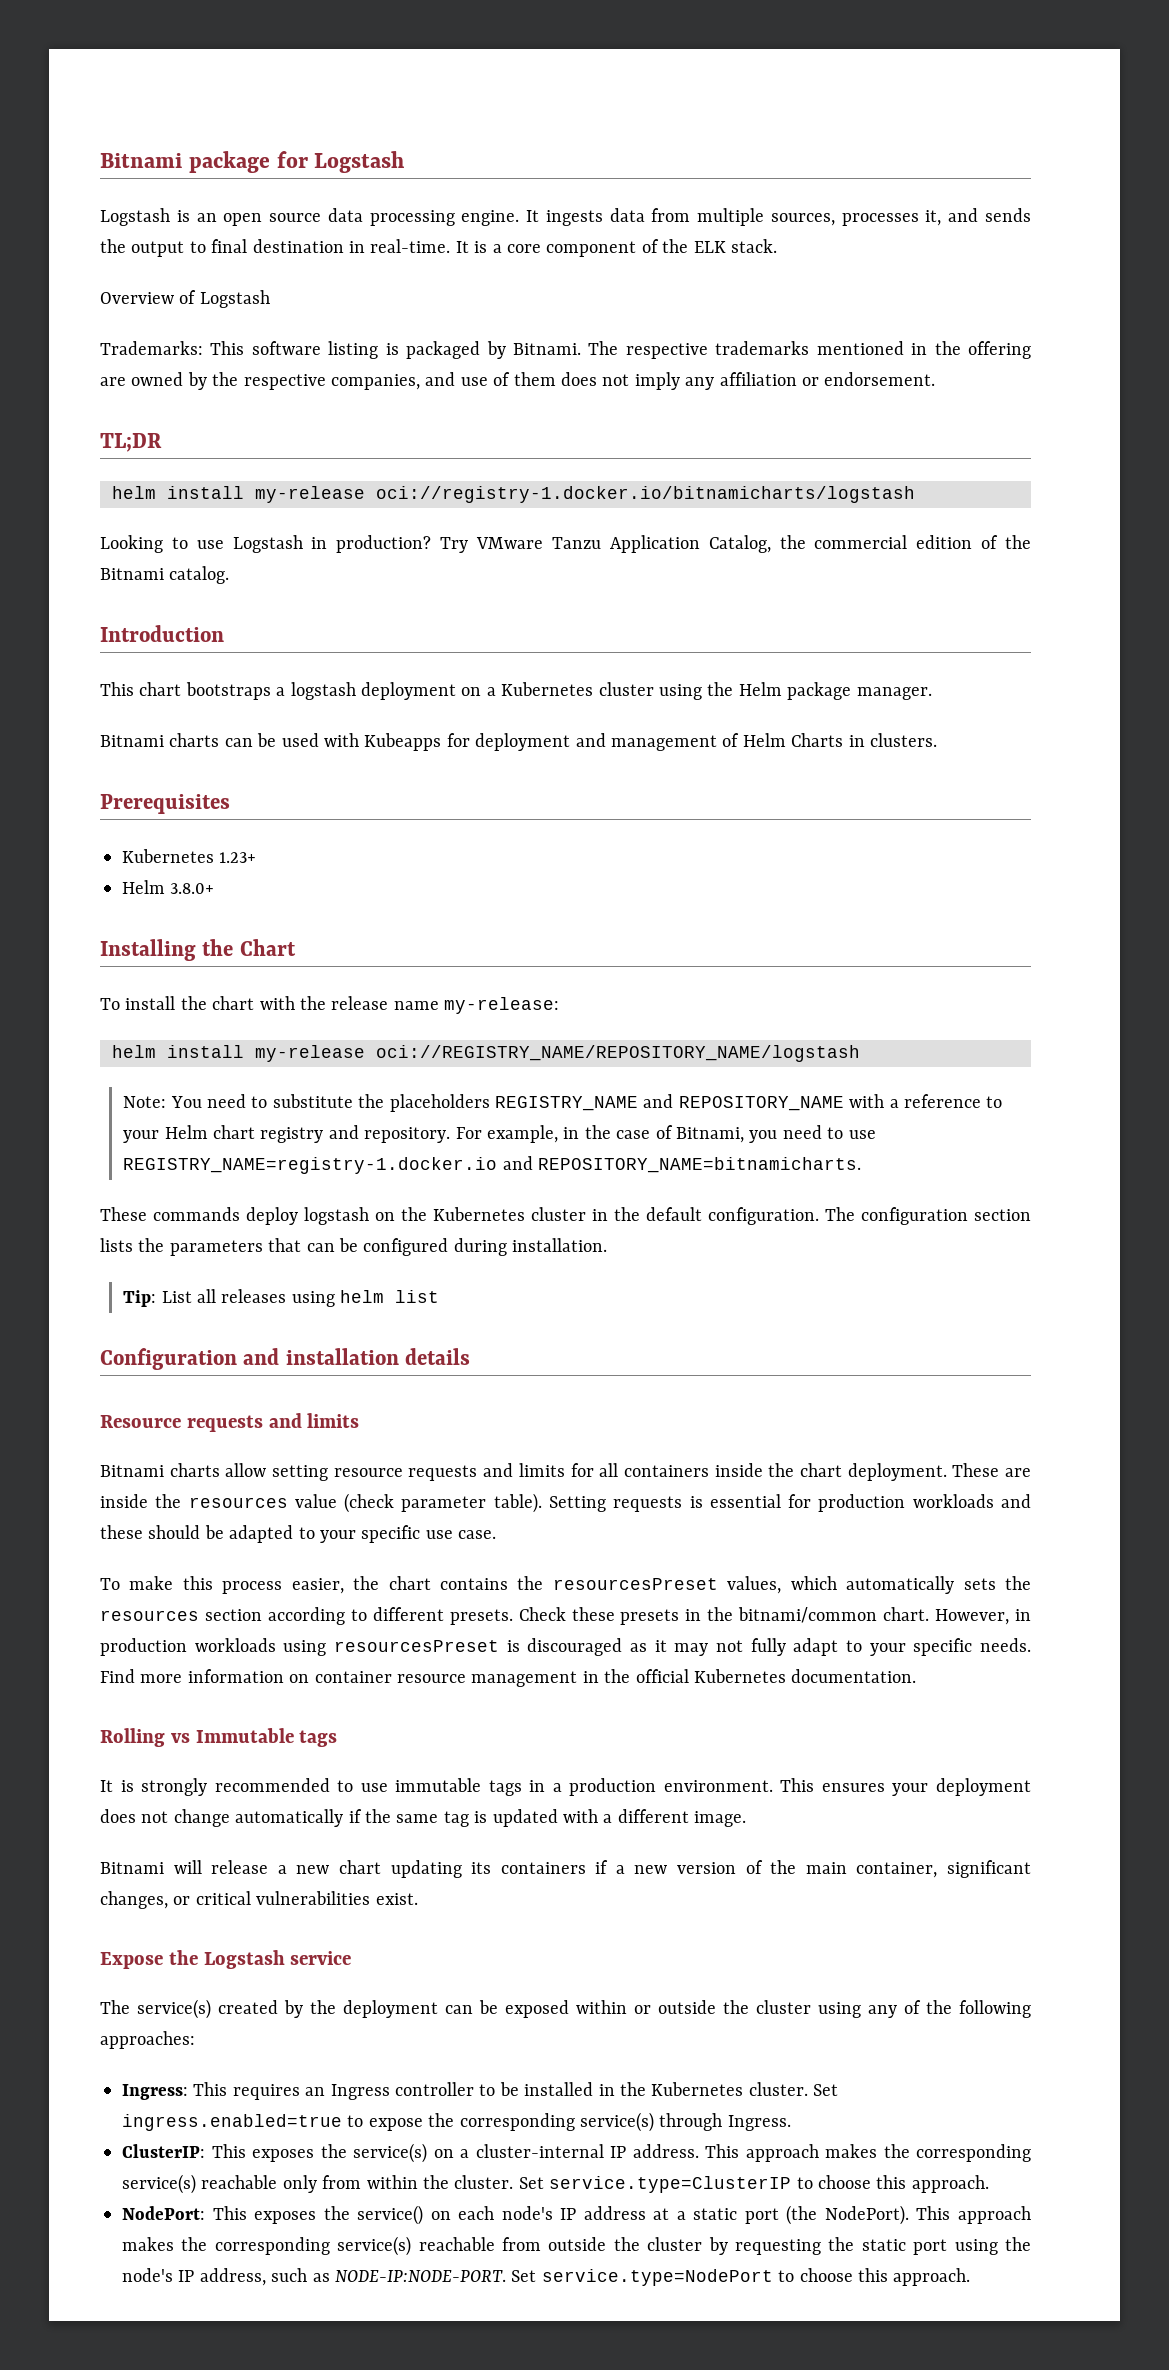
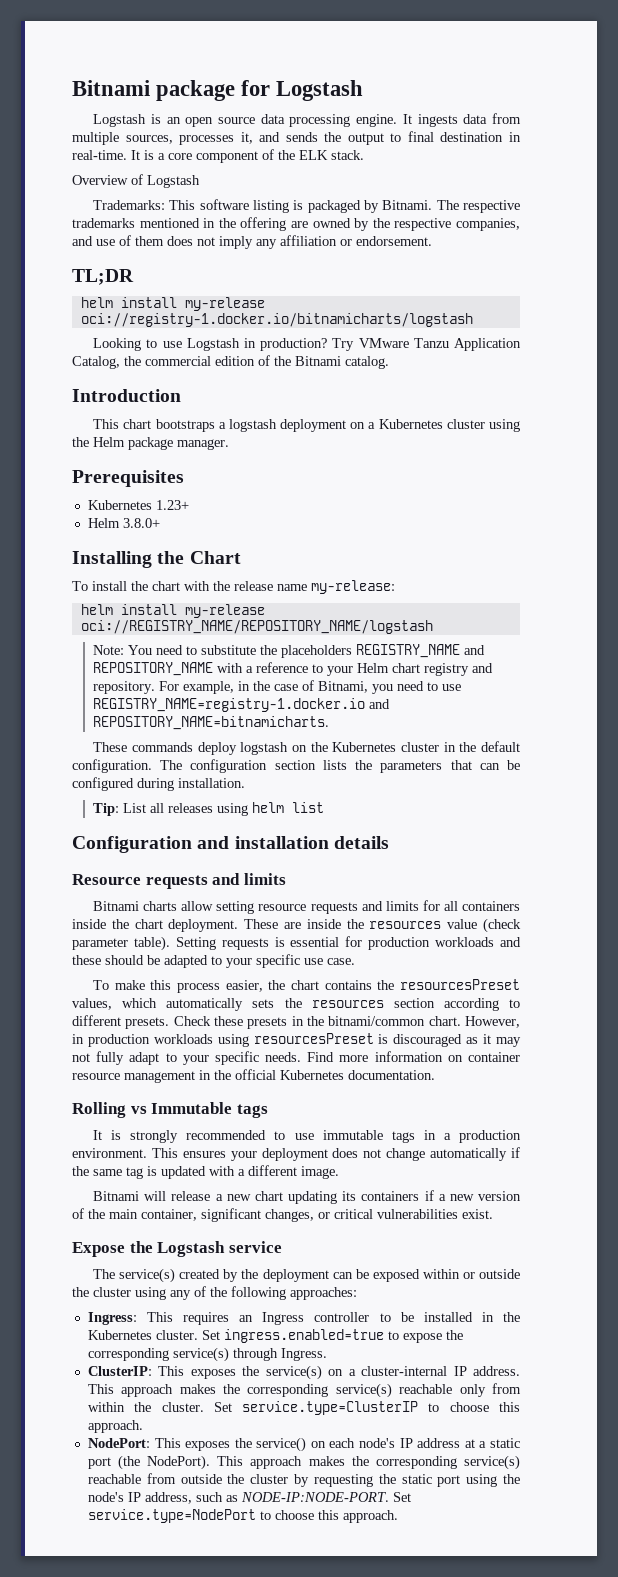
[100,733,937,751] // Bitnami charts can be used with Kubeapps for deployment and management of Helm Charts in clusters. -> (229, 444) none

